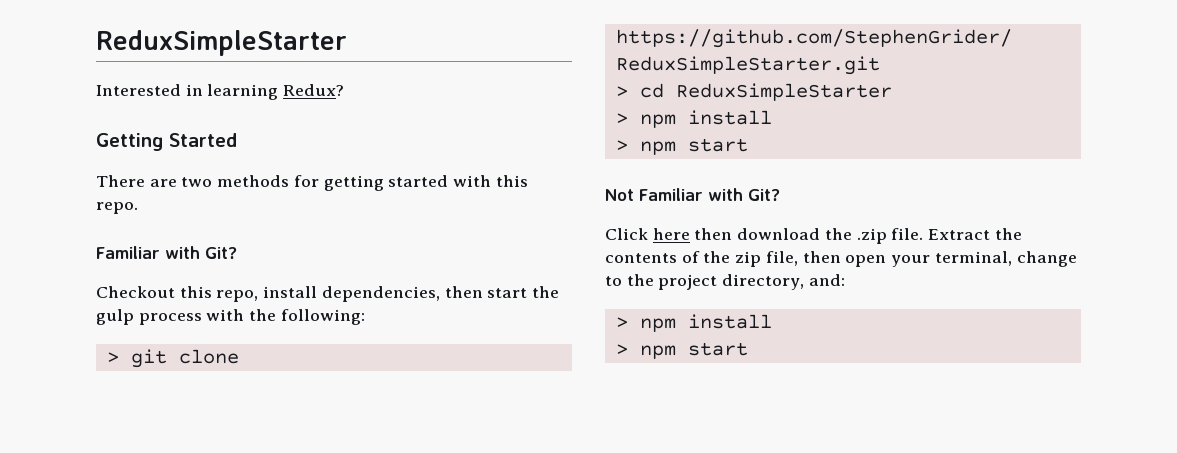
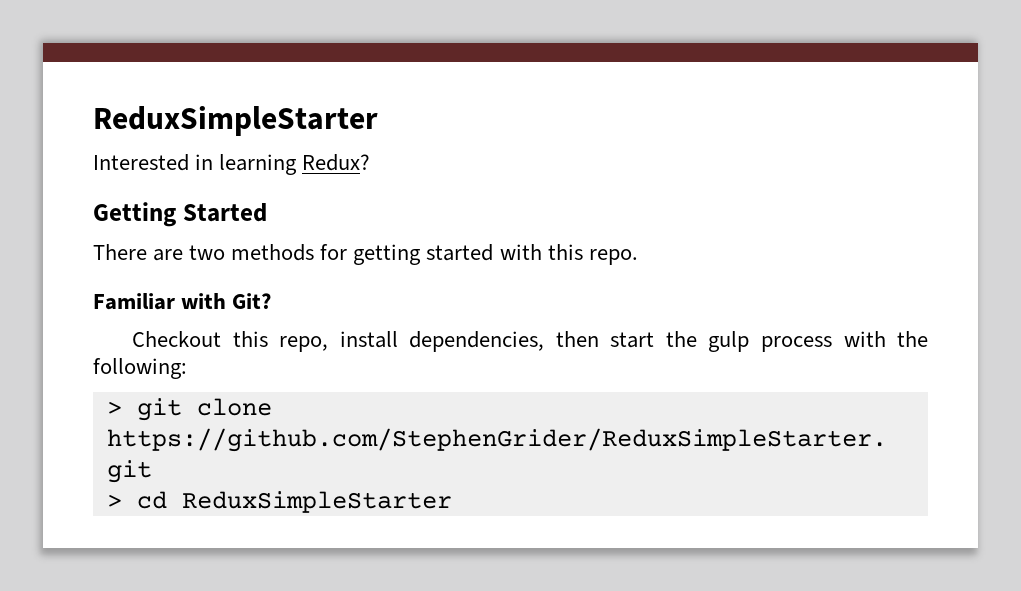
[615,110,772,128] [615,138,748,155] [605,188,780,201] [605,228,1022,244] [605,251,1077,267] [605,274,845,290] [615,314,772,332] [615,342,748,359] // > npm install // > npm start // Not Familiar with Git? // Click here then download the .zip file. Extract the contents of the zip file, then open your terminal, change to the project directory, and: // > npm install // > npm start -> (452, 502) none

